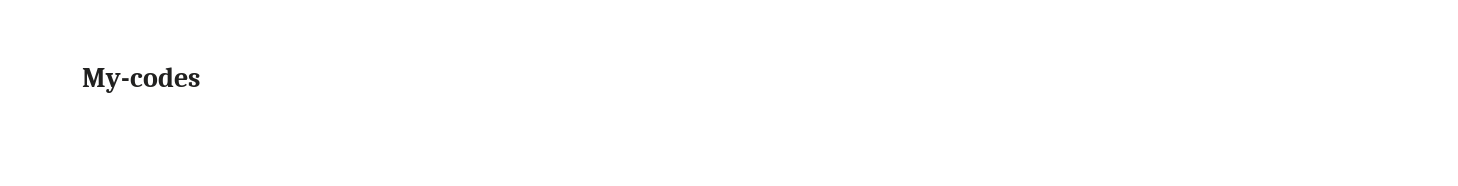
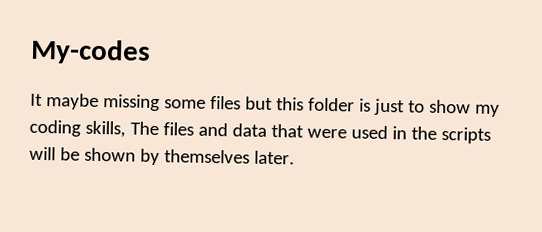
(200, 80) none -> [30,93,500,117] [29,119,491,144] [29,146,295,166] // It maybe missing some files but this folder is just to show my coding skills, The files and data that were used in the scripts will be shown by themselves later.

